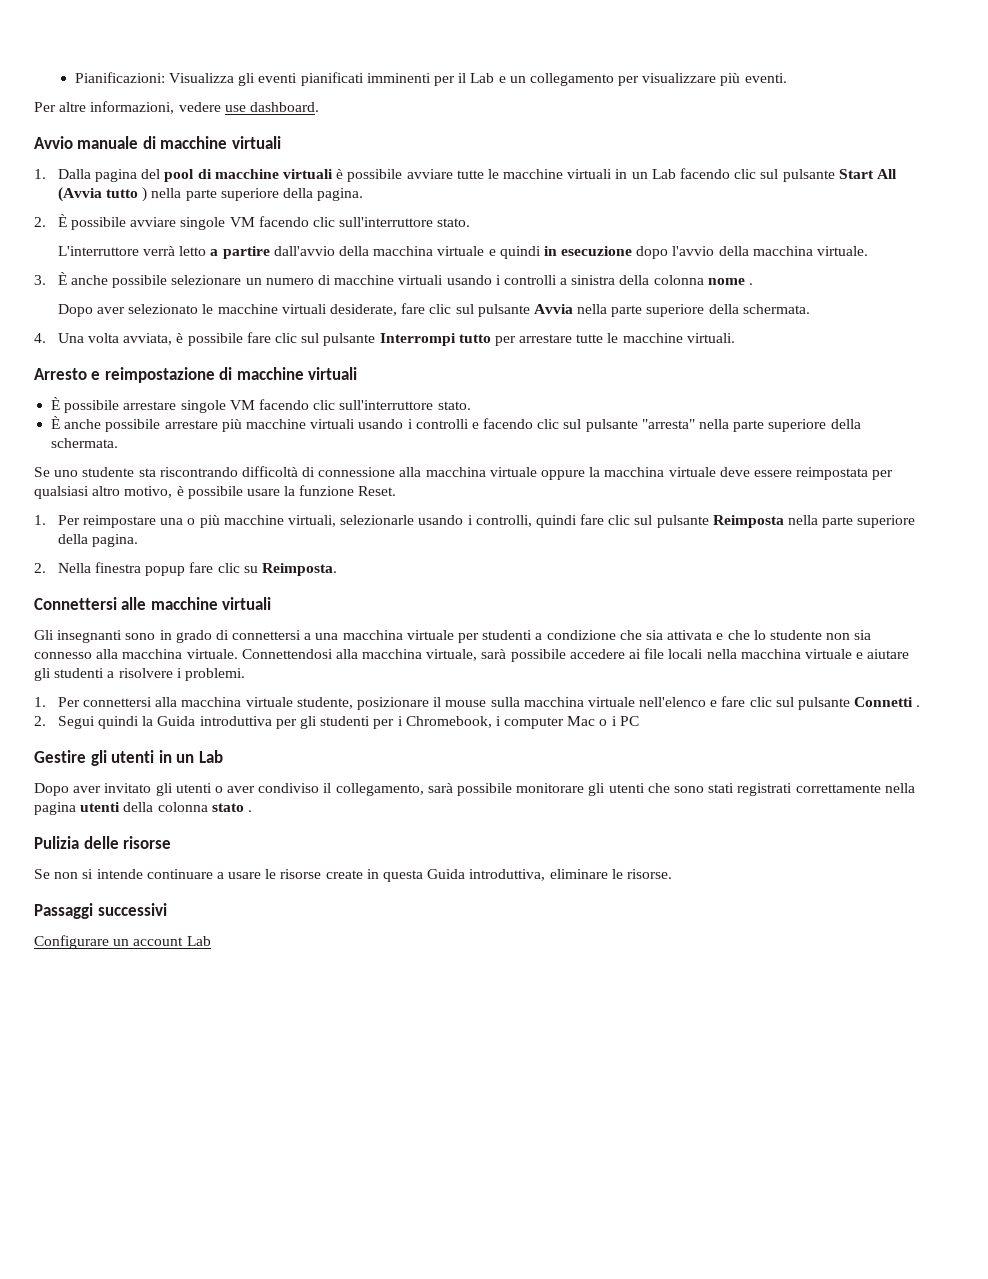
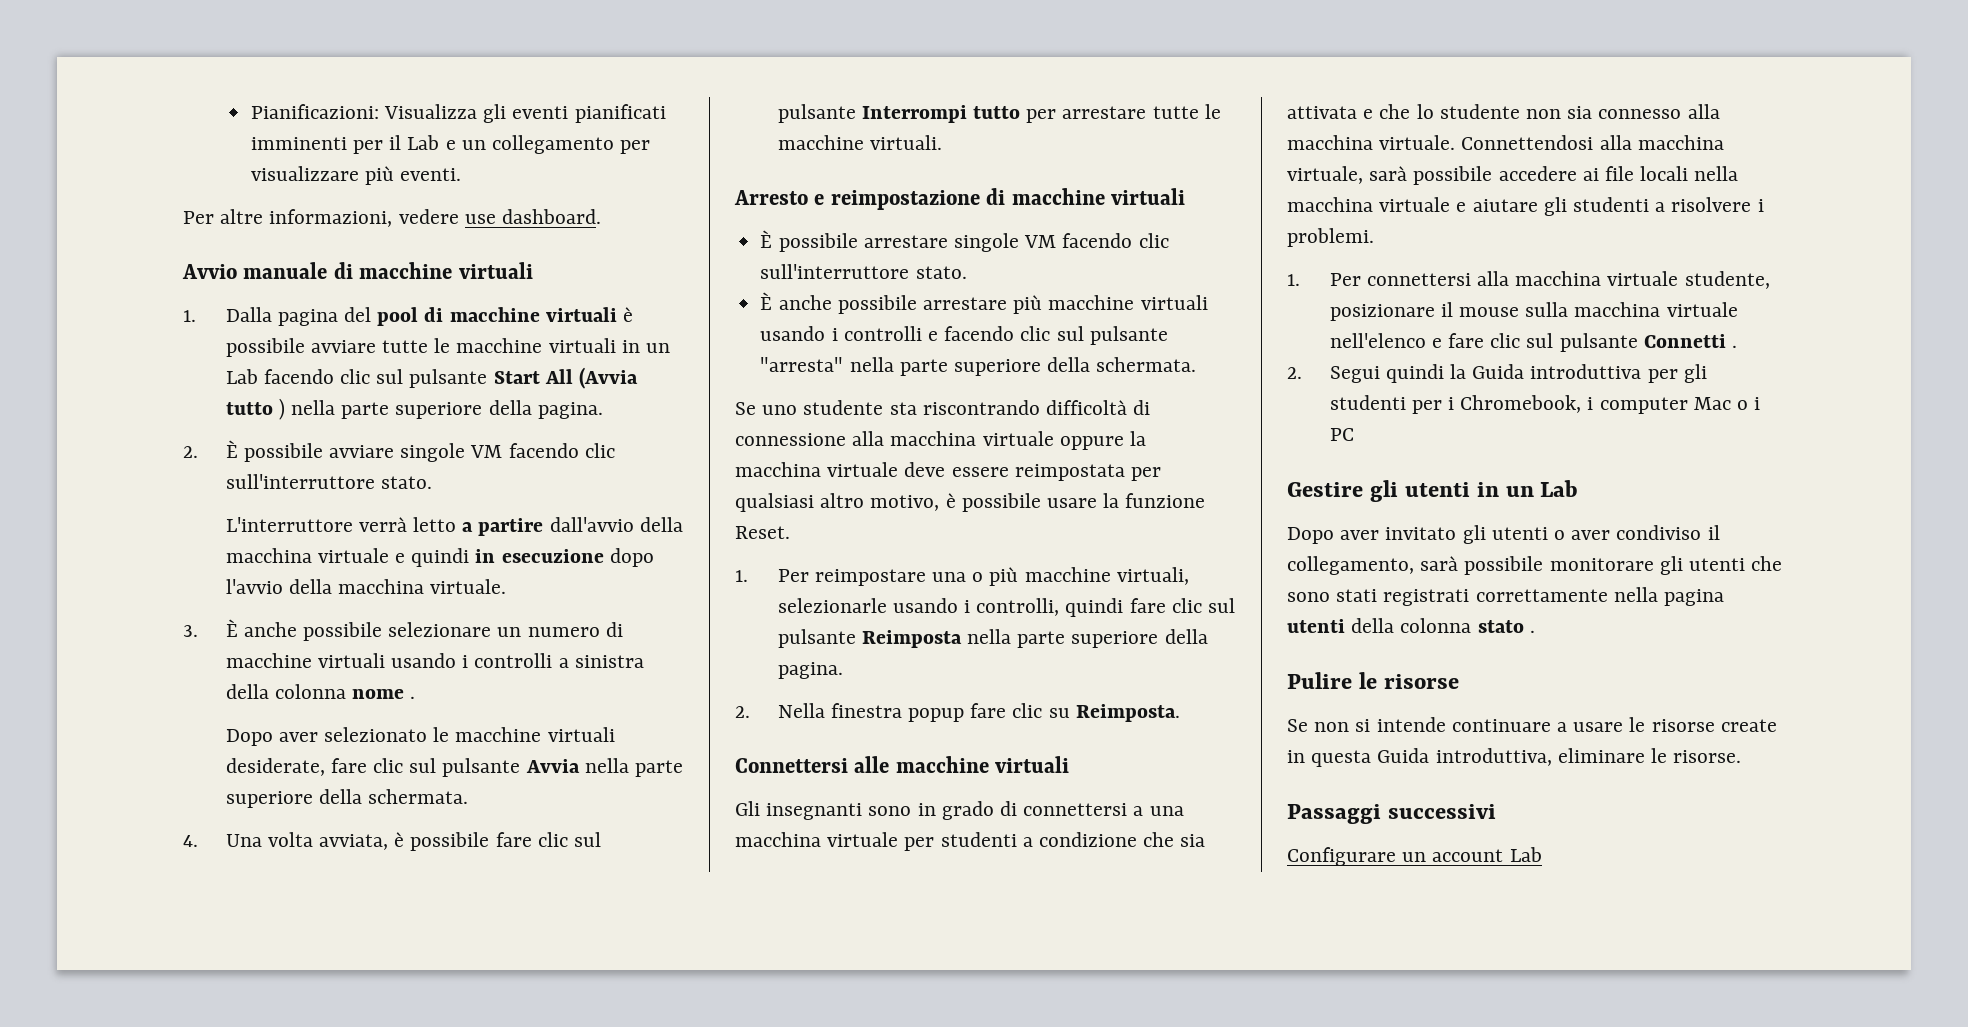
[34,836,119,849] Pulizia delle -> [1287,672,1377,689] Pulire le

